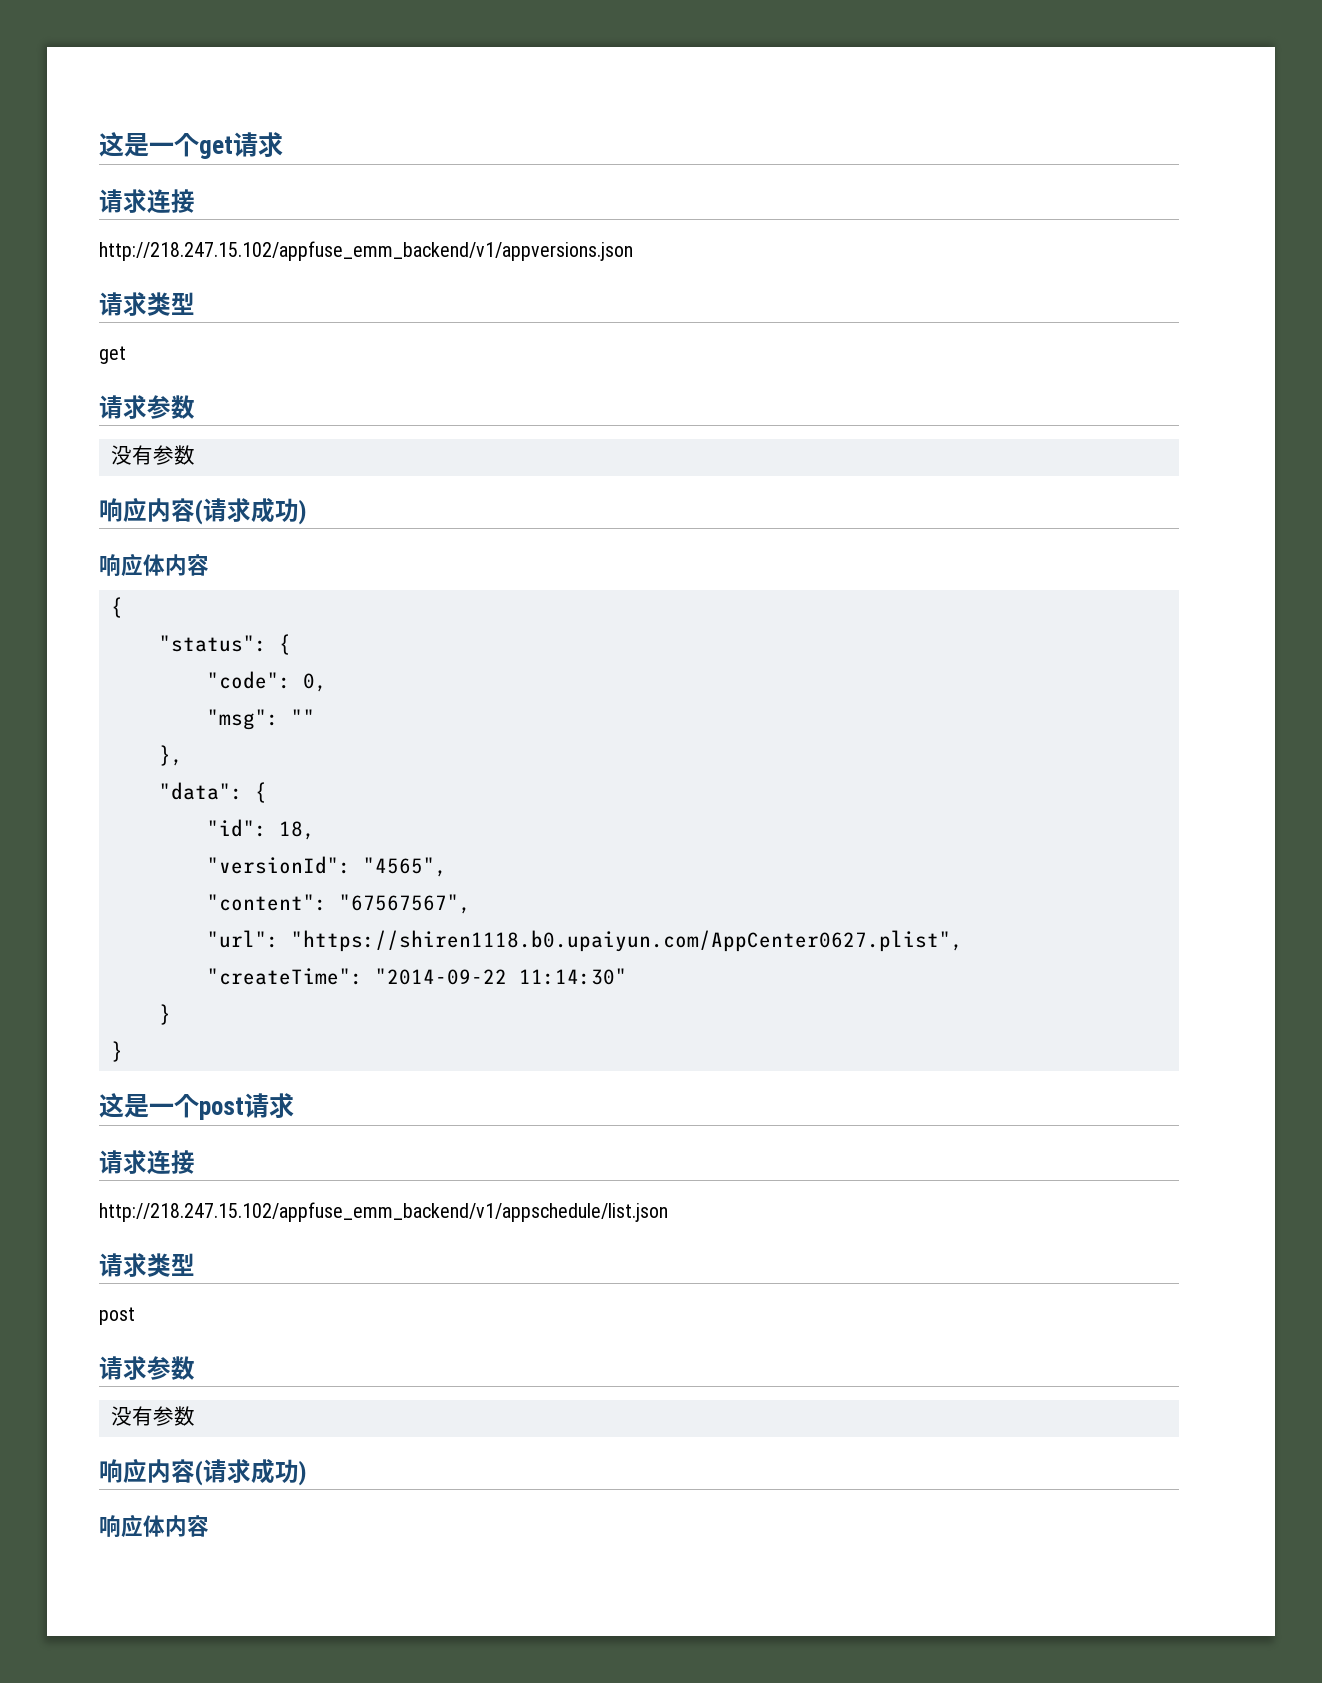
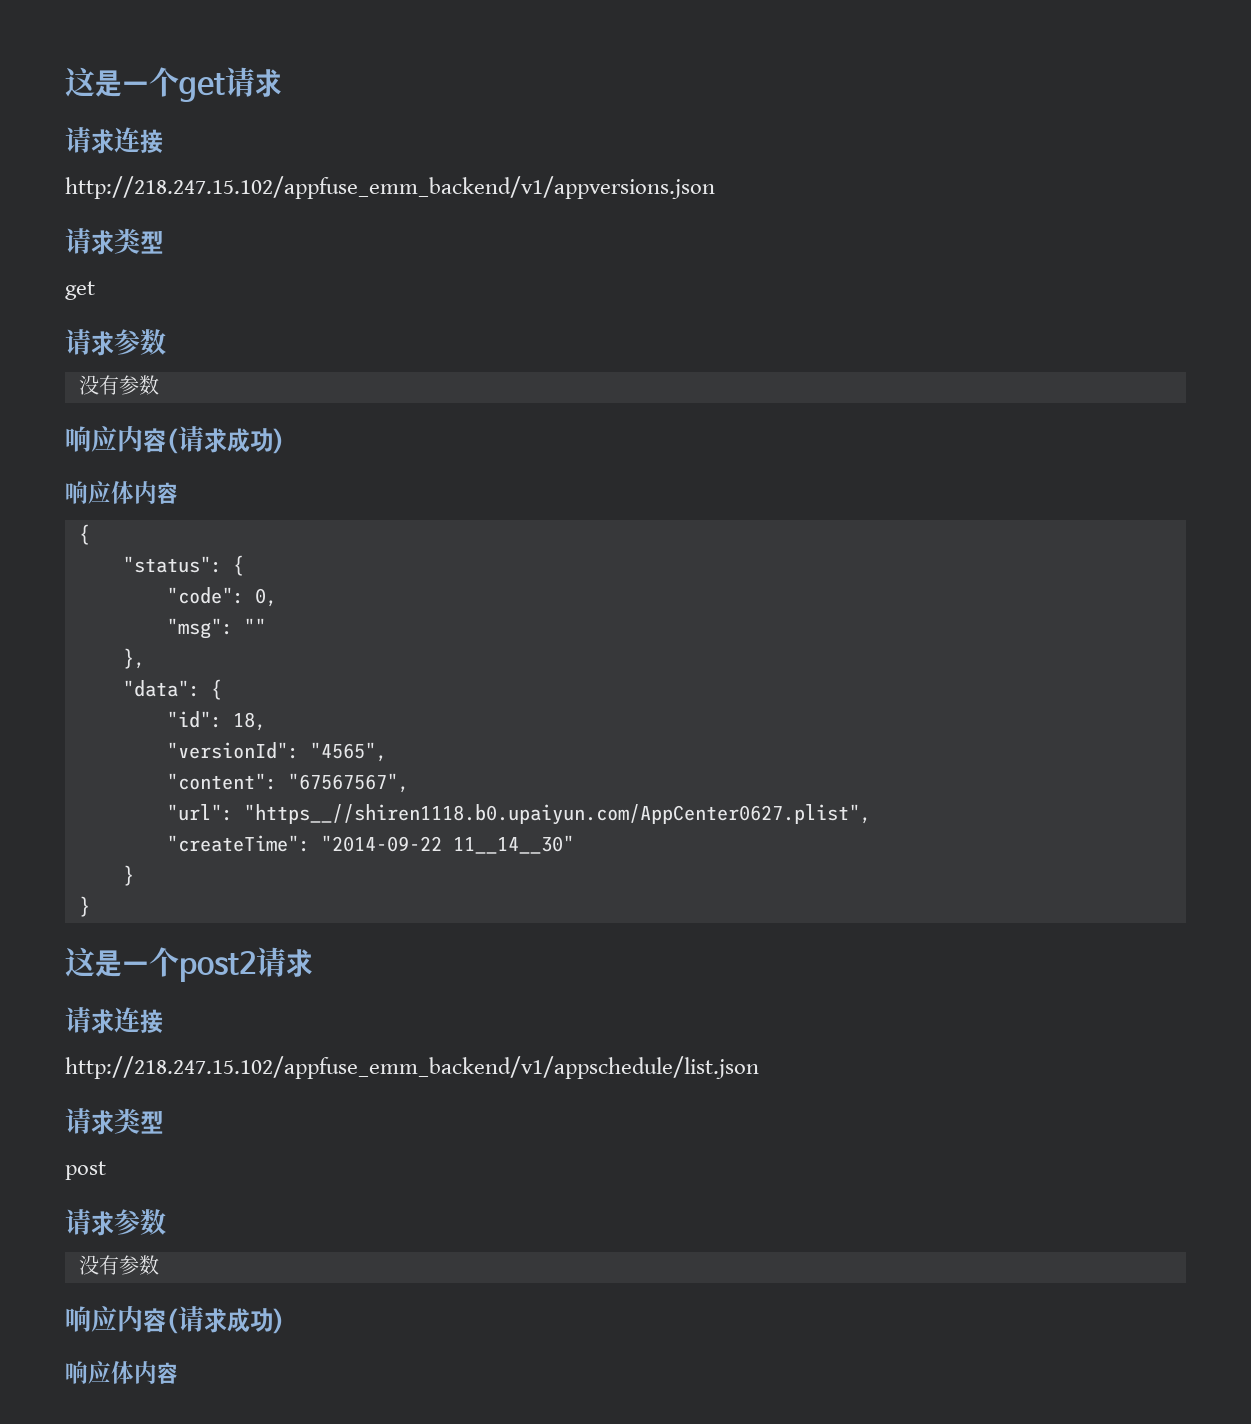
[291,930,963,952] "https://shiren1118.b0.upaiyun.com/AppCenter0627.plist", -> [243,804,871,825] "https__//shiren1118.b0.upaiyun.com/AppCenter0627.plist",
[519,968,627,985] 11:14:30" -> [452,835,574,854] 11__14__30"
[199,1097,244,1120] post -> [179,951,256,982] post2

